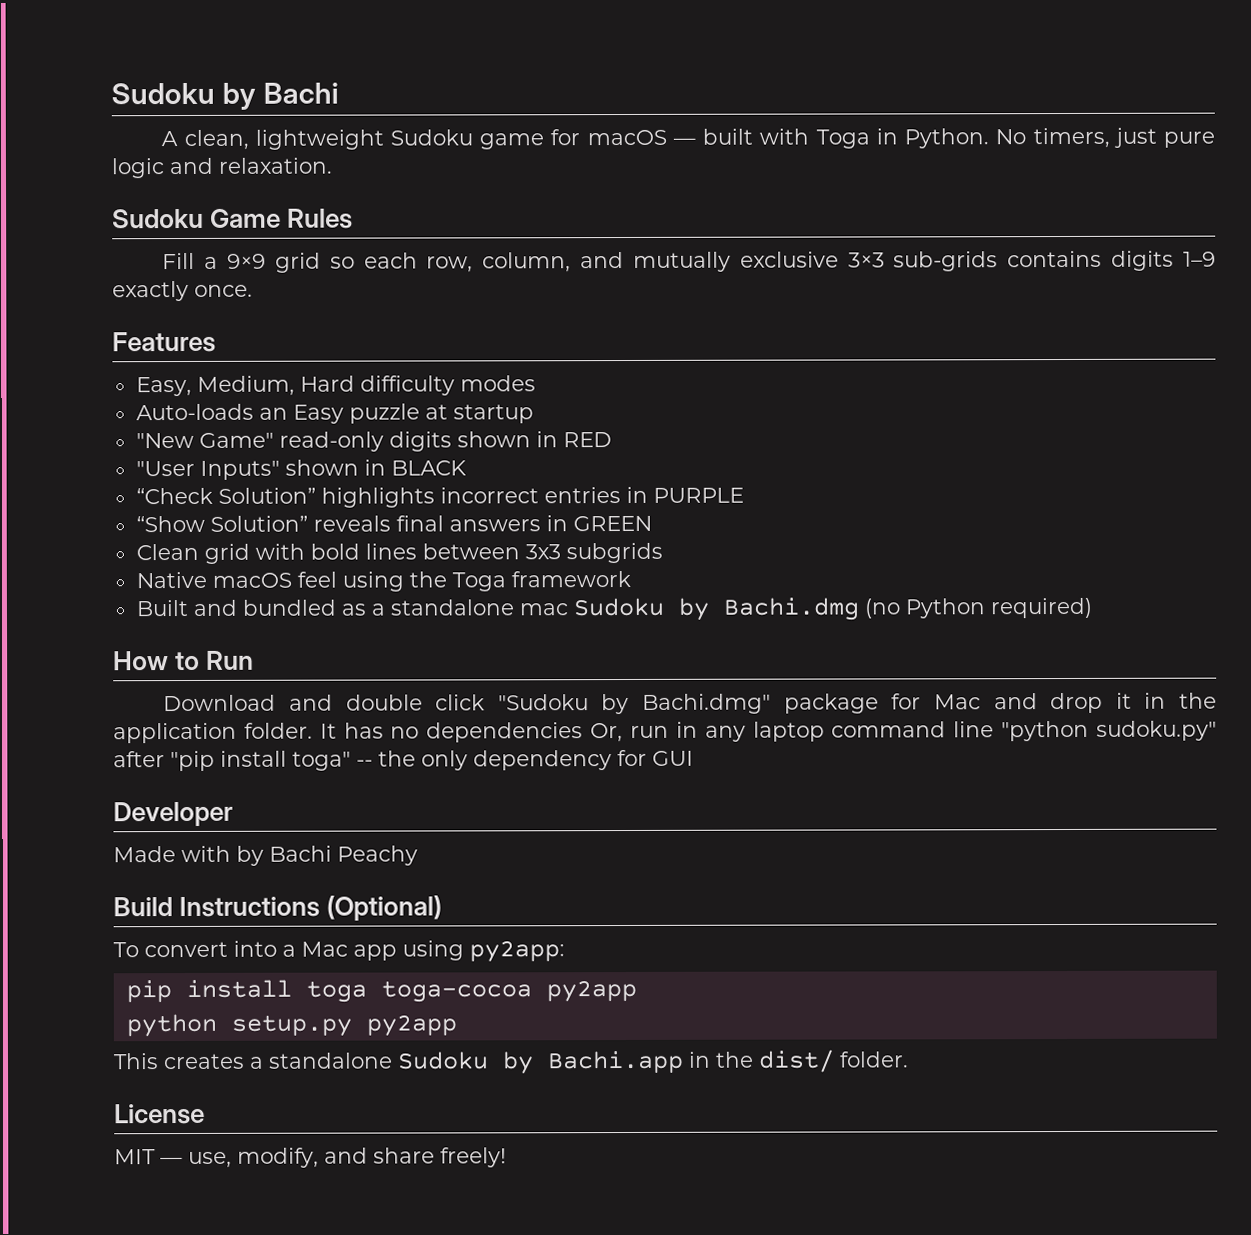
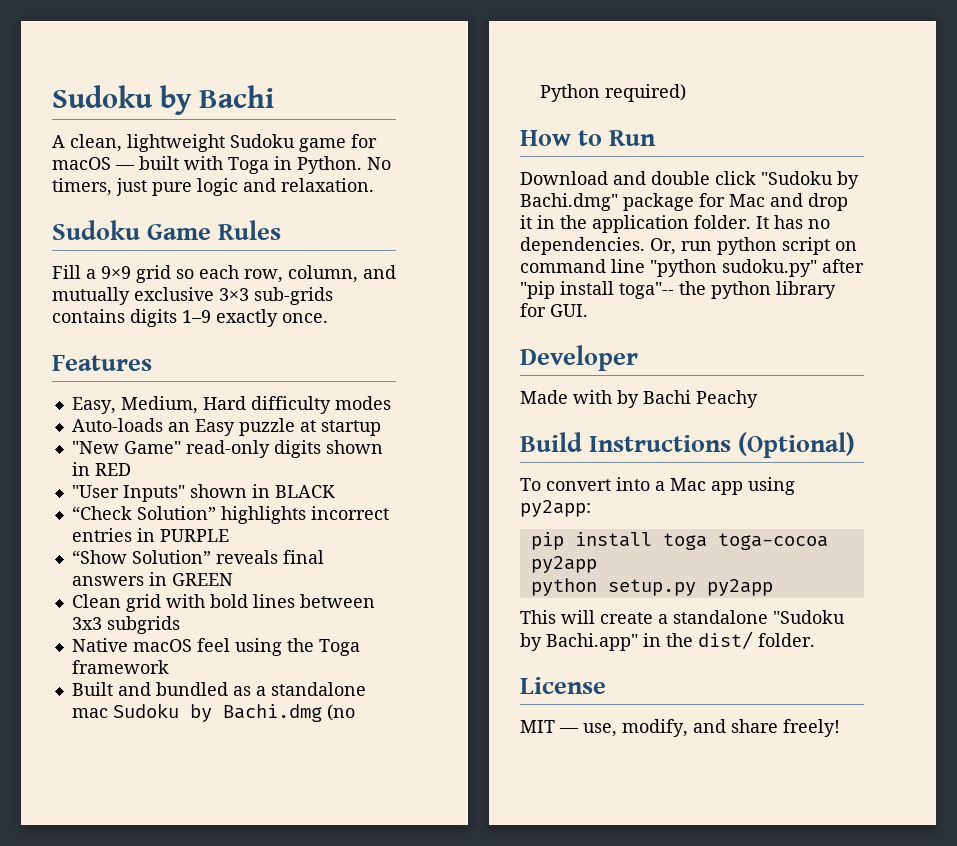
[426,722,584,743] dependencies -> [520,237,645,255] dependencies.
[675,721,825,742] in any laptop -> [717,237,857,255] python script on
[292,749,694,771] toga" -- the only dependency for GUI -> [619,281,836,299] [520,303,588,317] toga"-- the python library for GUI.
[163,1050,684,1075] creates a standalone Sudoku by Bachi.app -> [561,610,845,624] [520,633,638,651] will create a standalone "Sudoku by Bachi.app"

